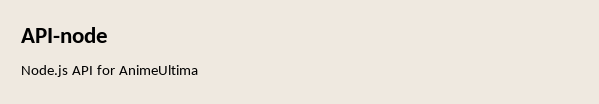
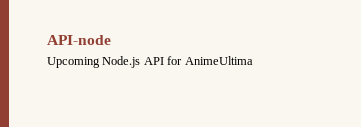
(108, 35) none -> [47,57,100,68] Upcoming

